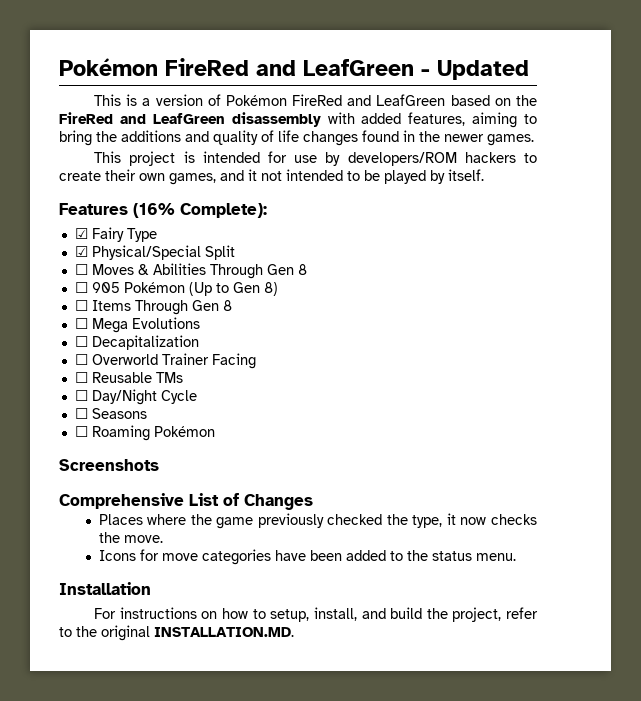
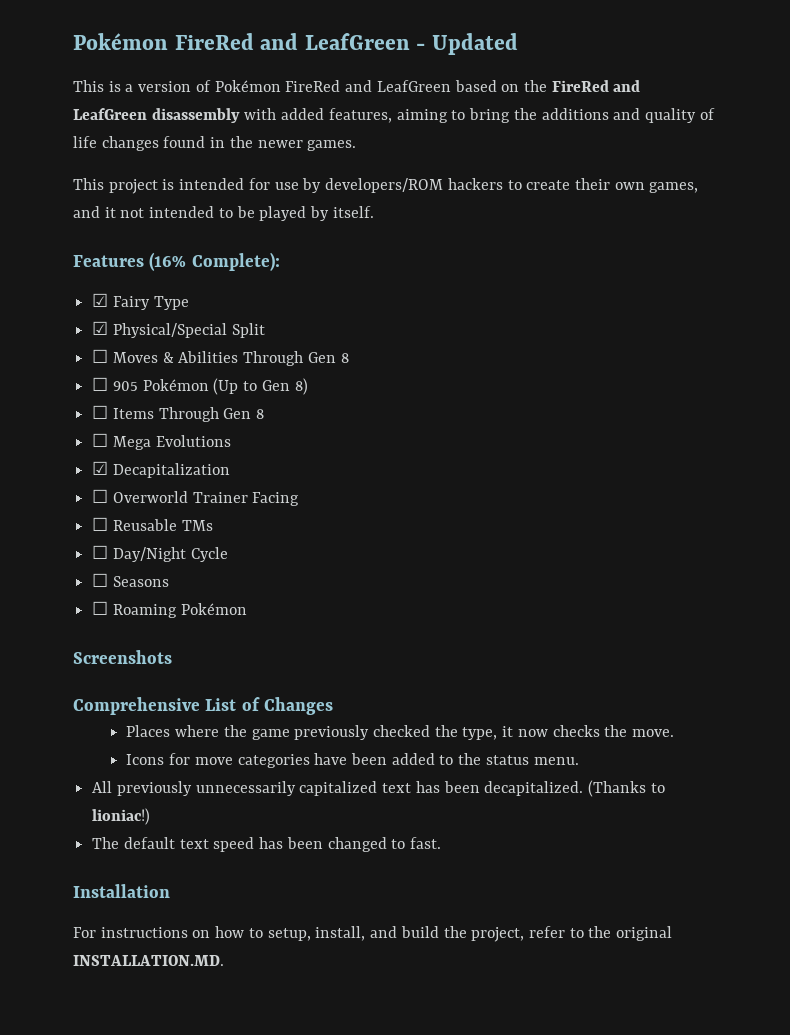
[74,336,88,347] ☐ -> [92,461,109,475] ☑
(516, 557) none -> [92,780,665,797] [92,808,151,825] [92,837,442,852] // All previously unnecessarily capitalized text has been decapitalized. (Thanks to lioniac!) // The default text speed has been changed to fast.

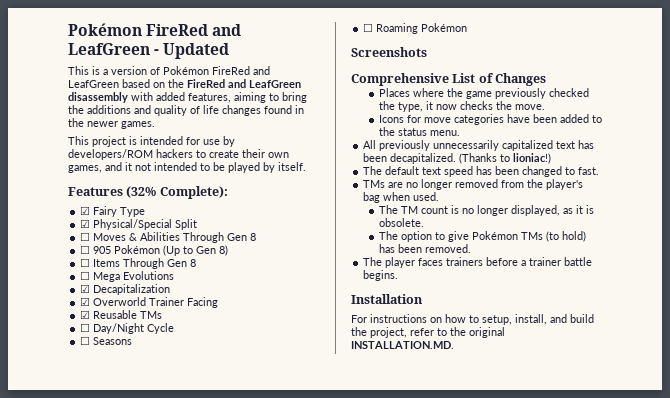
[149,252,187,271] (16% -> [126,186,157,198] (32%
[92,489,109,503] ☐ -> [80,297,91,306] ☑
[92,517,109,531] ☐ -> [80,310,91,319] ☑
(442, 843) none -> [363,179,584,190] [363,192,440,203] [378,205,594,216] [378,218,424,227] [378,231,586,242] [378,244,471,253] [363,257,593,268] [363,270,399,281] // TMs are no longer removed from the player's bag when used. // The TM count is no longer displayed, as it is obsolete. // The option to give Pokémon TMs (to hold) has been removed. // The player faces trainers before a trainer battle begins.

